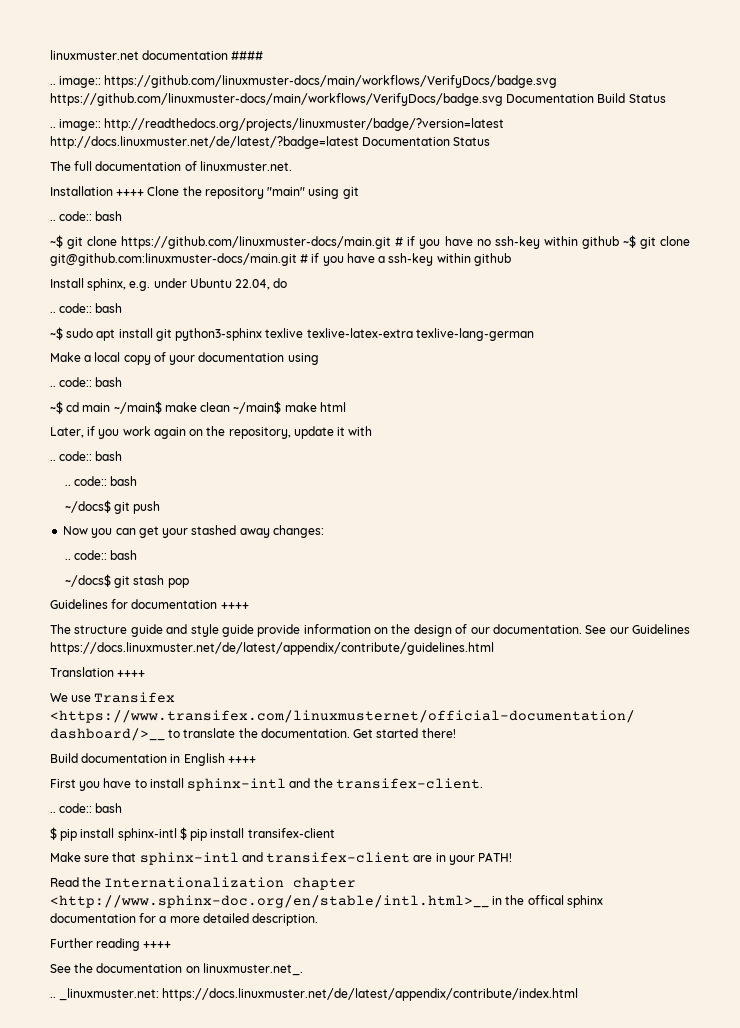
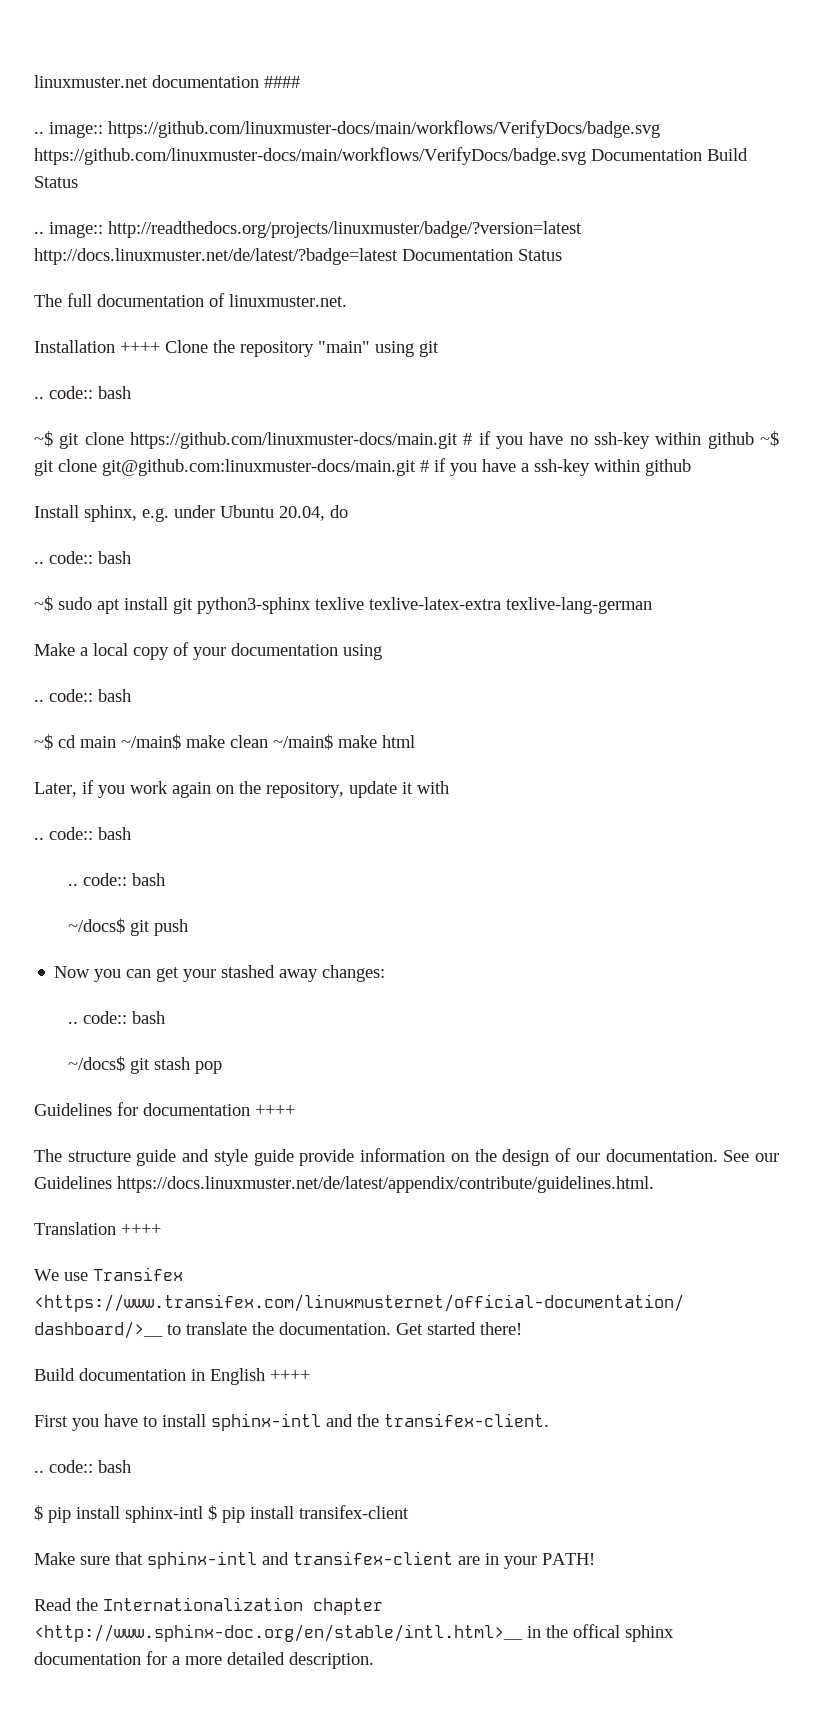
[235,279,271,290] 22.04, -> [279,506,325,521] 20.04,
[50,642,494,655] https://docs.linuxmuster.net/de/latest/appendix/contribute/guidelines.html -> [117,1176,654,1193] https://docs.linuxmuster.net/de/latest/appendix/contribute/guidelines.html.
[50,938,172,951] [50,963,303,976] [50,988,579,1001] // Further reading ++++ // See the documentation on linuxmuster.net_. // .. _linuxmuster.net: https://docs.linuxmuster.net/de/latest/appendix/contribute/index.html -> (374, 1660) none

